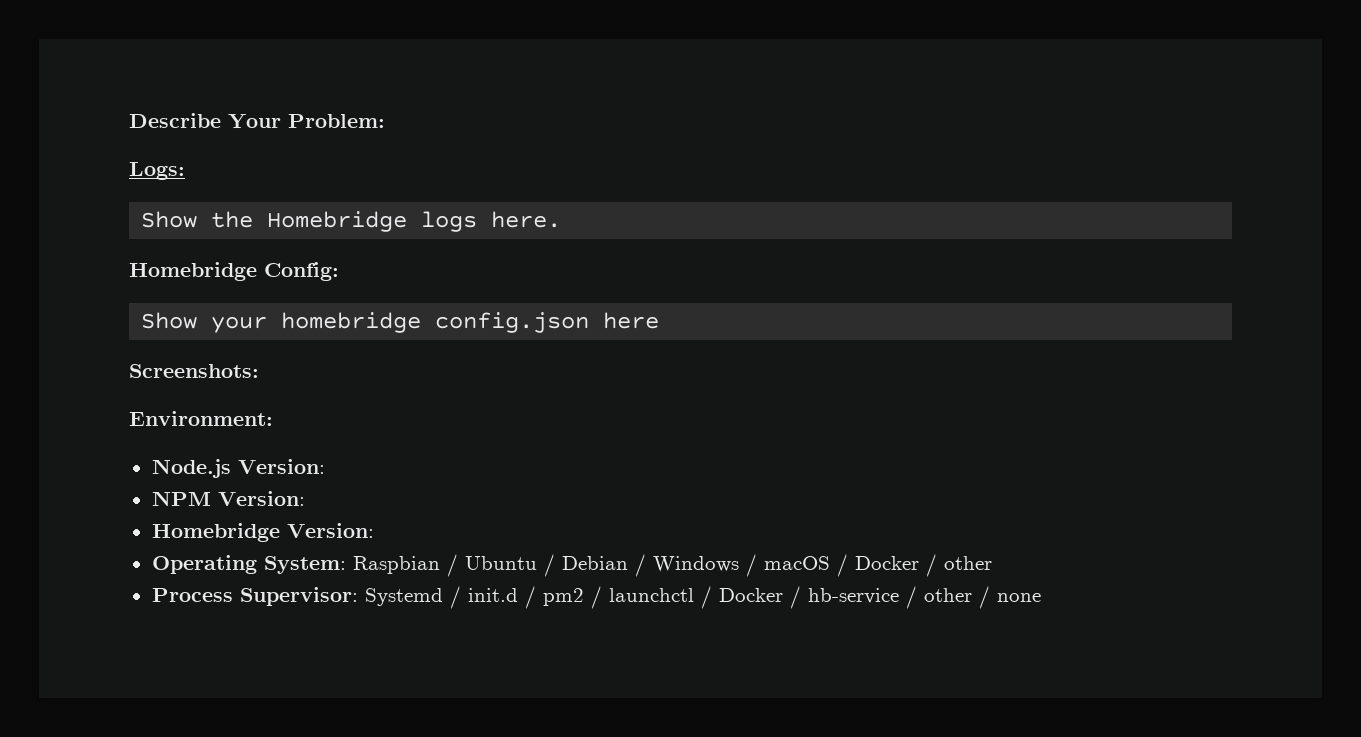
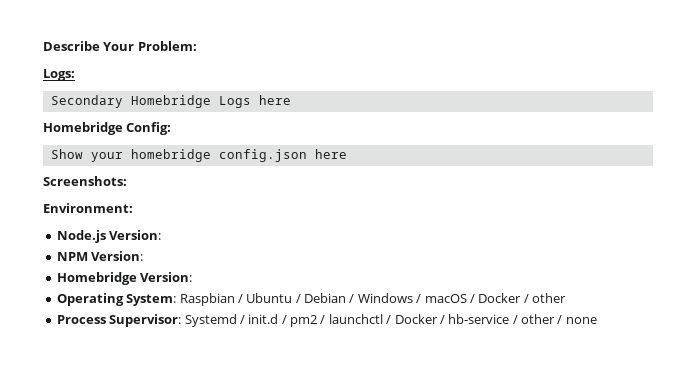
[141,211,562,232] Show the Homebridge logs here. -> [50,95,291,108] Secondary Homebridge Logs here

